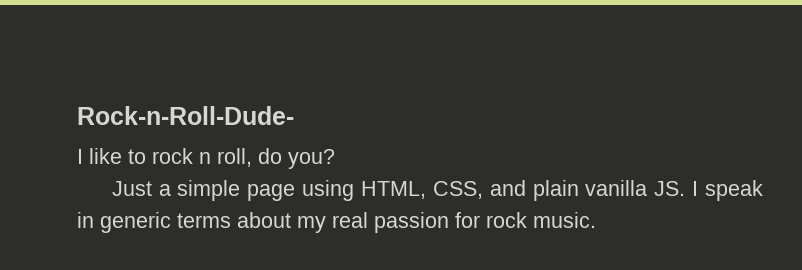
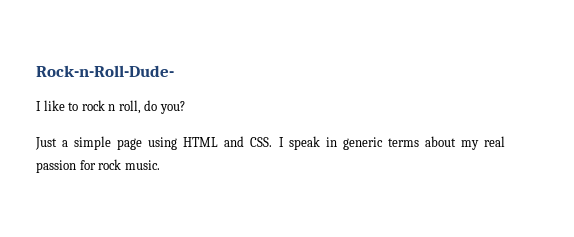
[361,180,686,201] HTML, CSS, and plain vanilla JS. -> [183,136,273,147] HTML and CSS.

